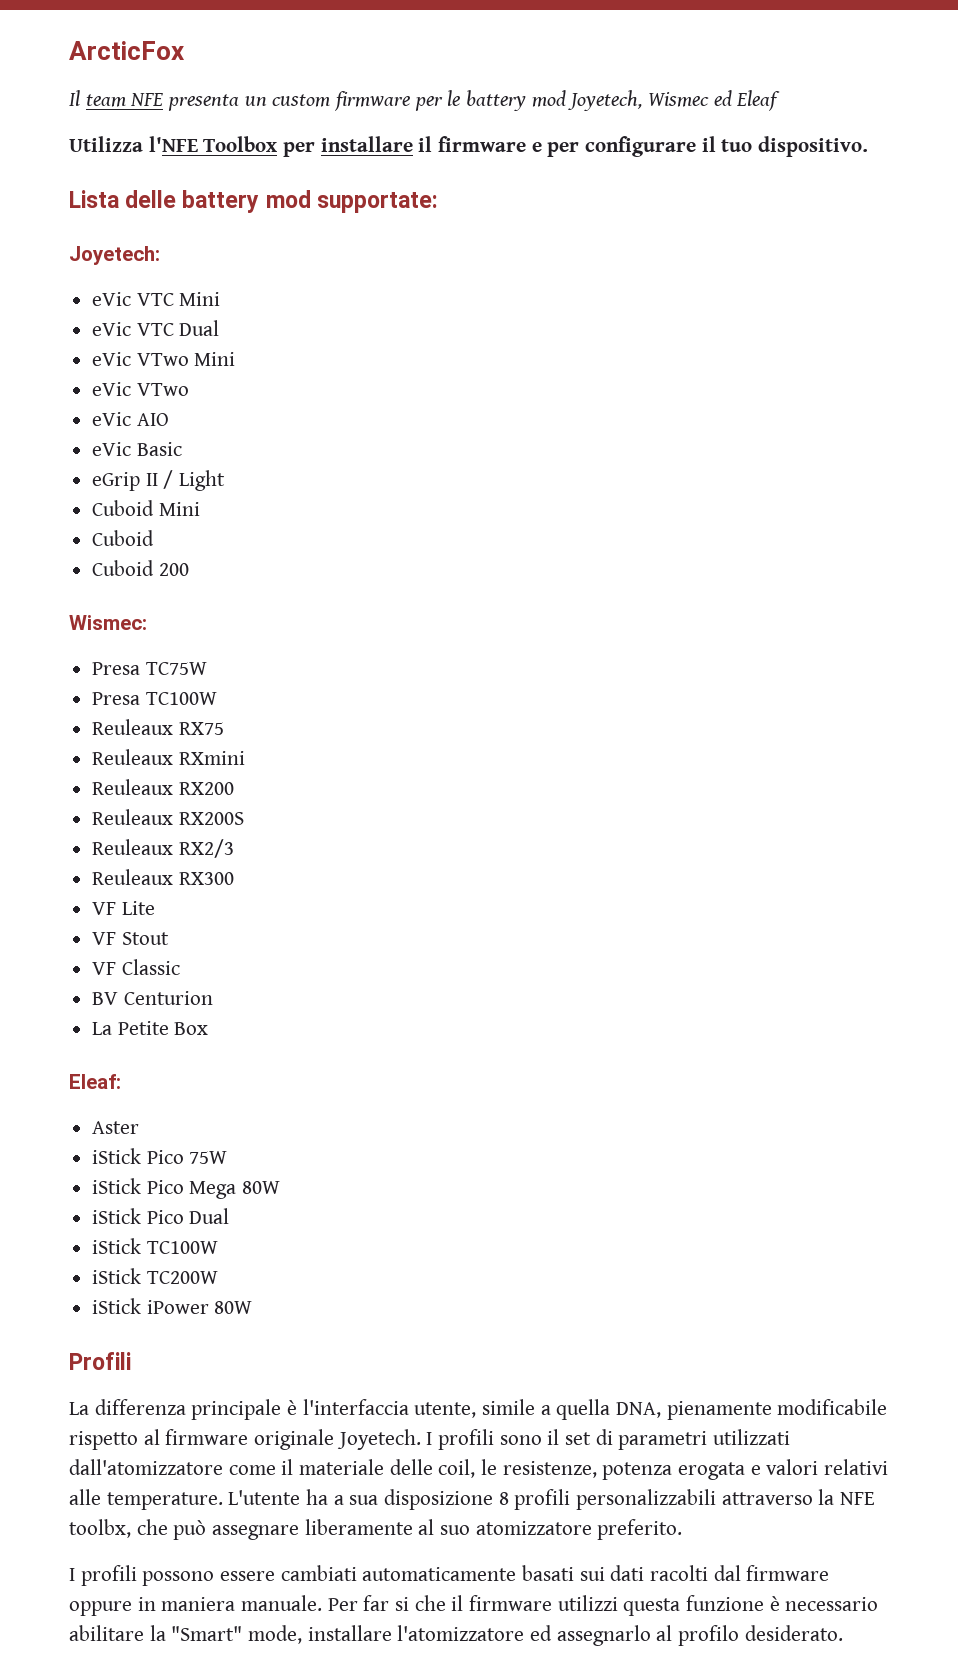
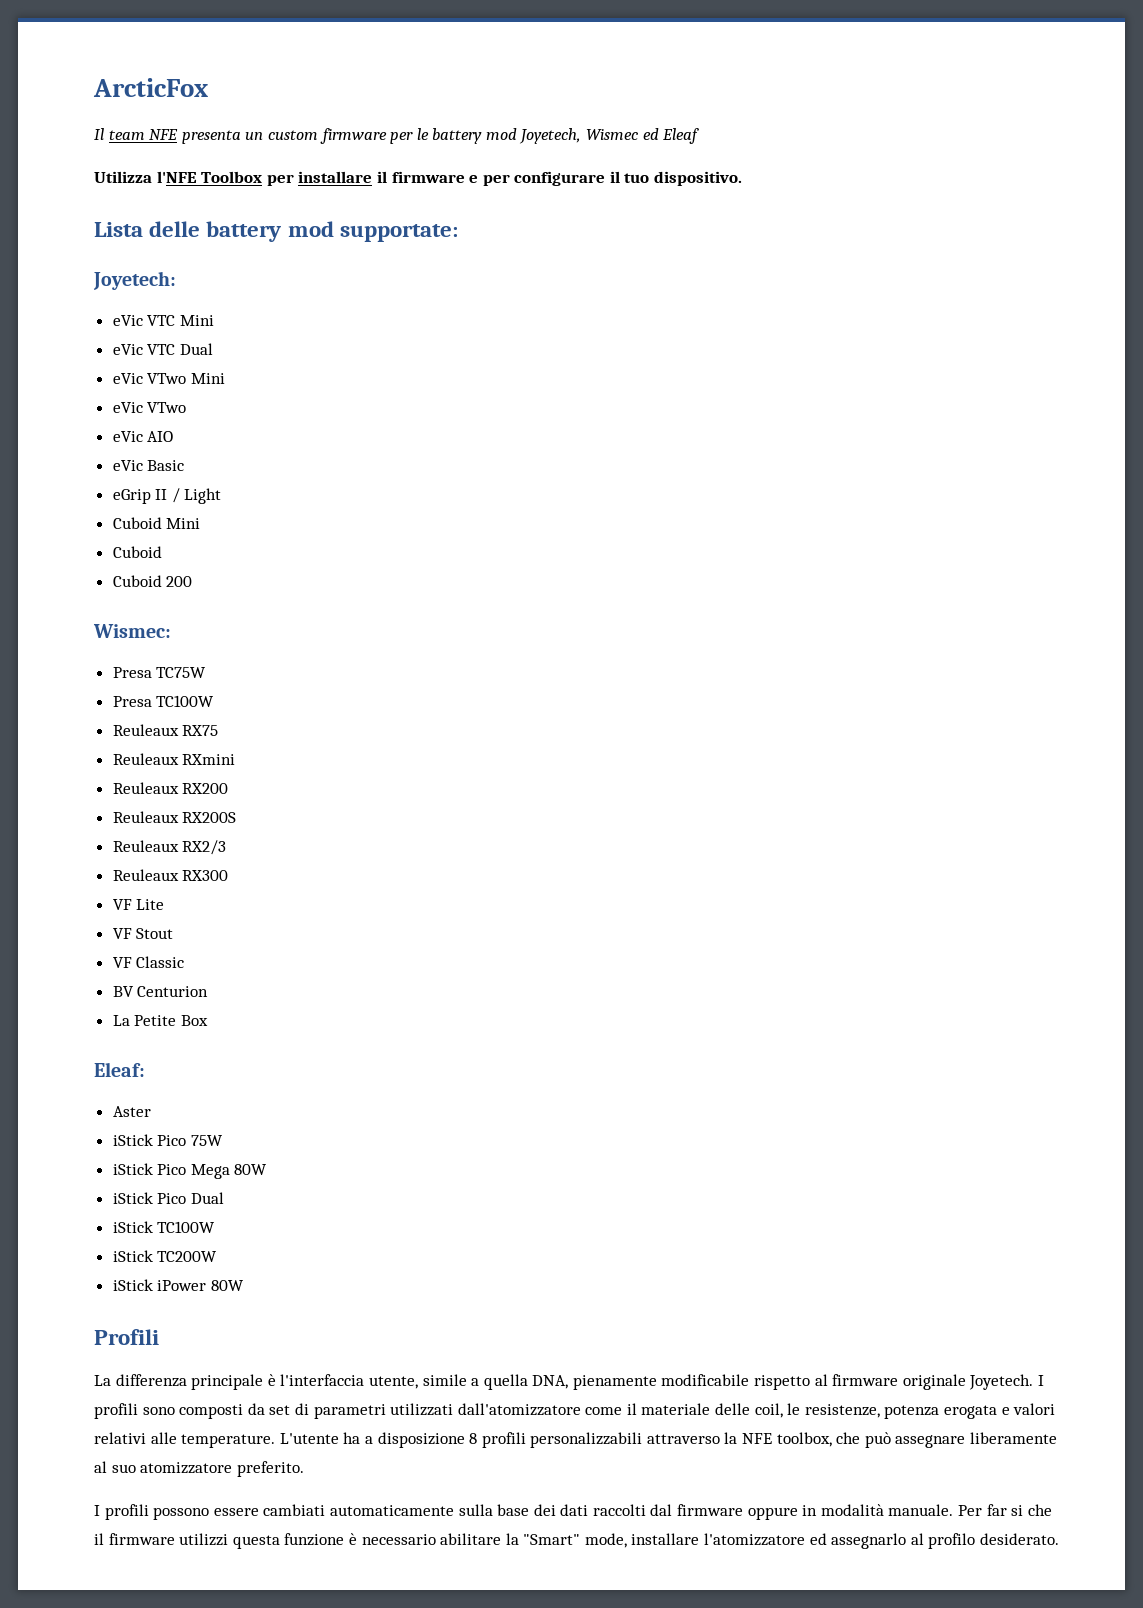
[547,1429,560,1445] il -> [179,1403,265,1419] composti da
[349,1495,379,1505] sua -> (373, 1440) none
[69,1519,131,1538] toolbx, -> [776,1432,832,1447] toolbox,
[522,1565,709,1581] basati sui dati racolti -> [458,1504,646,1516] sulla base dei dati raccolti
[161,1597,236,1611] maniera -> [820,1504,884,1516] modalità

